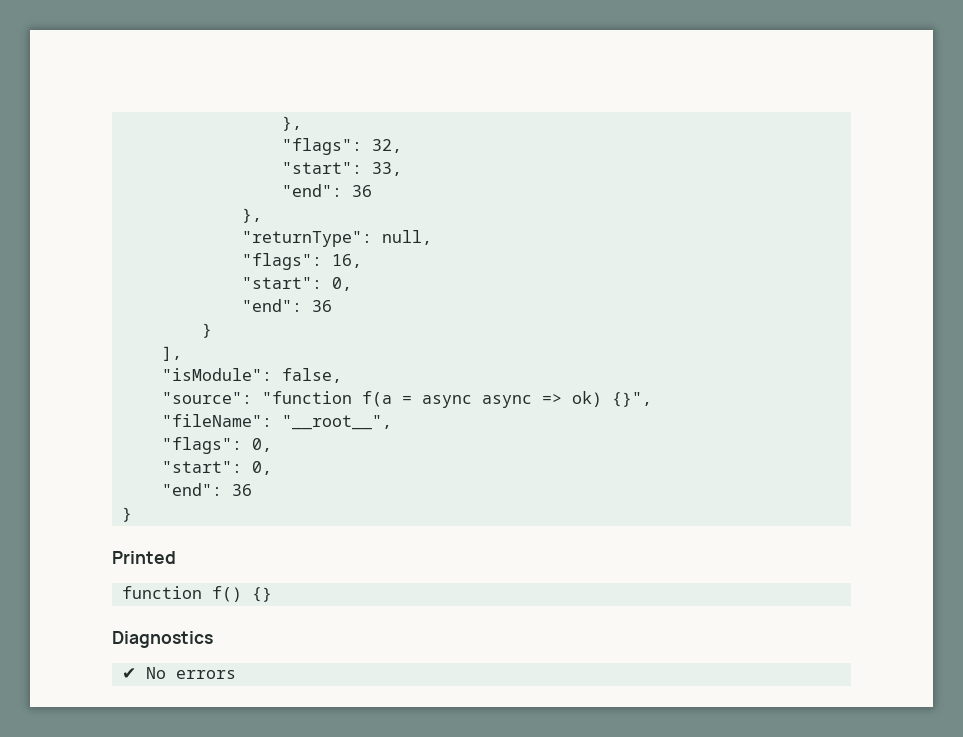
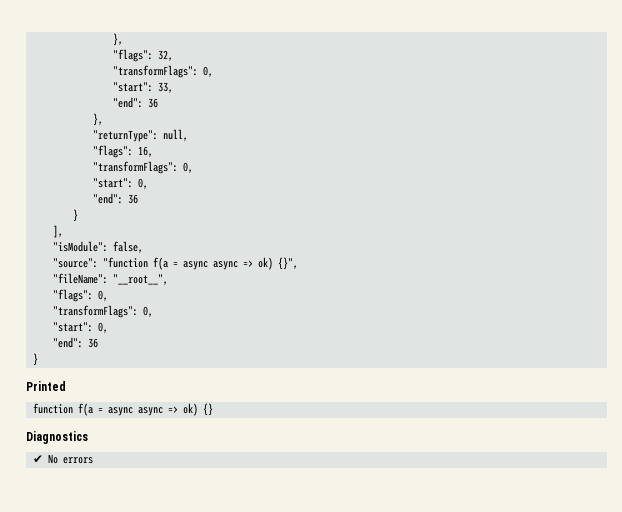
(402, 146) none -> [112,65,213,78] // "transformFlags": 0,
(362, 261) none -> [92,161,193,174] // "transformFlags": 0,
(272, 445) none -> [52,305,153,318] // "transformFlags": 0,
[211,586,242,602] f() -> [77,403,198,416] f(a = async async => ok)

